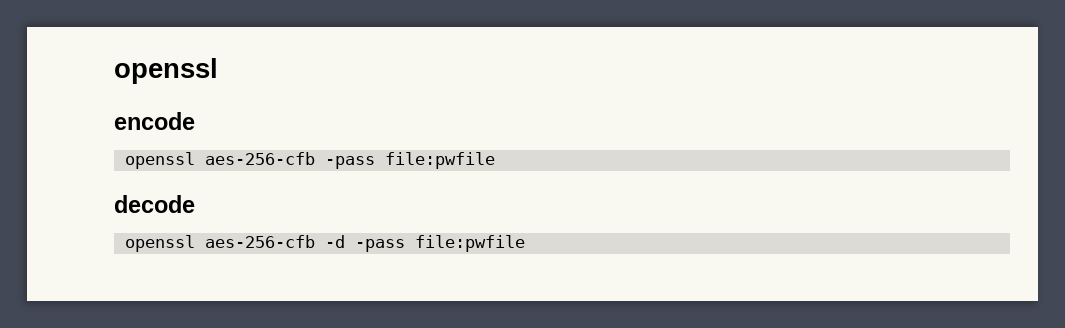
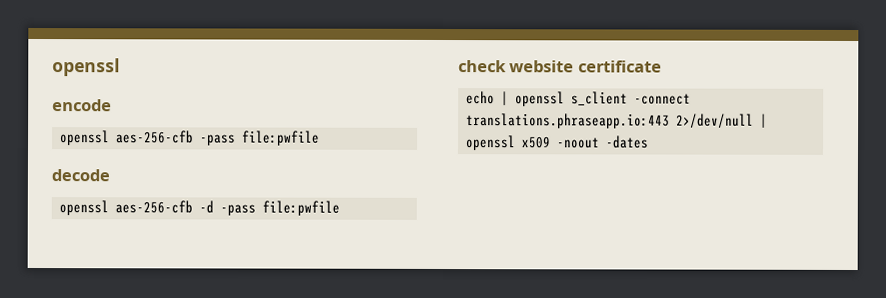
(525, 243) none -> [458,60,662,73] [466,91,692,107] [466,113,769,129] [465,135,650,151] // check website certificate // echo | openssl s_client -connect translations.phraseapp.io:443 2>/dev/null | openssl x509 -noout -dates

